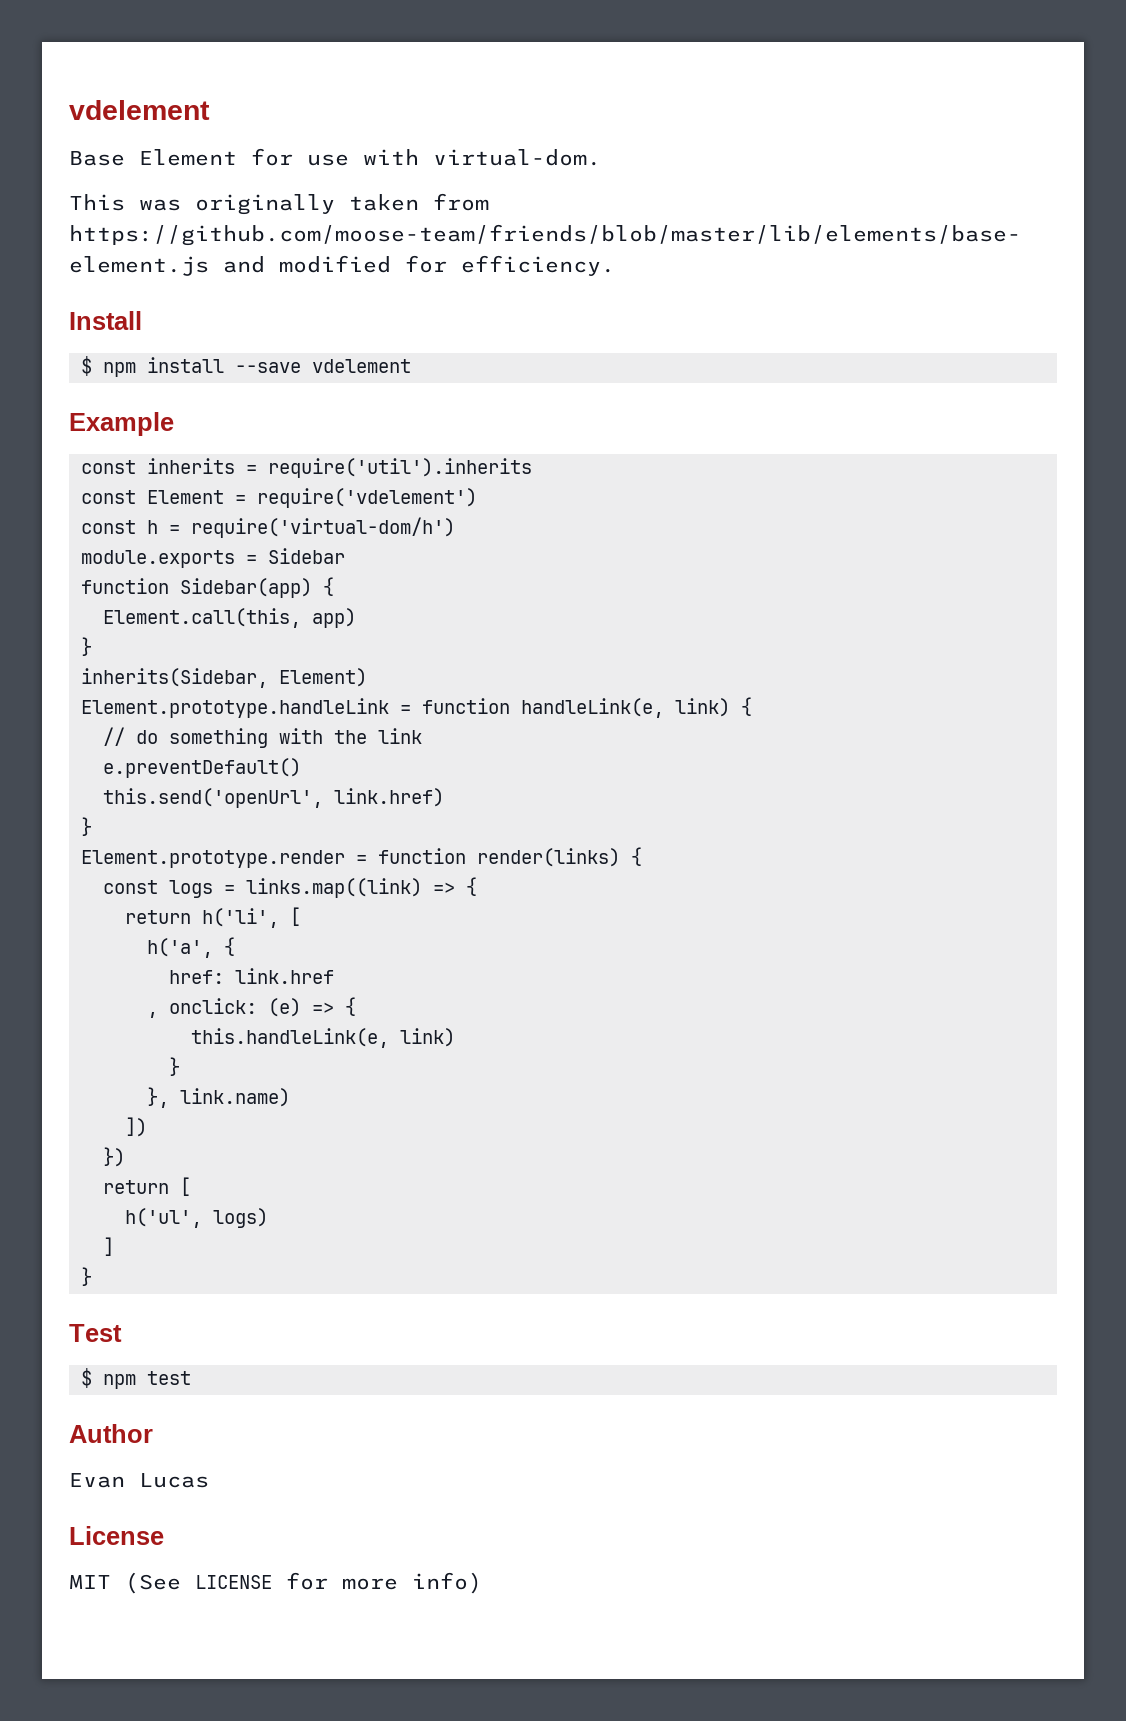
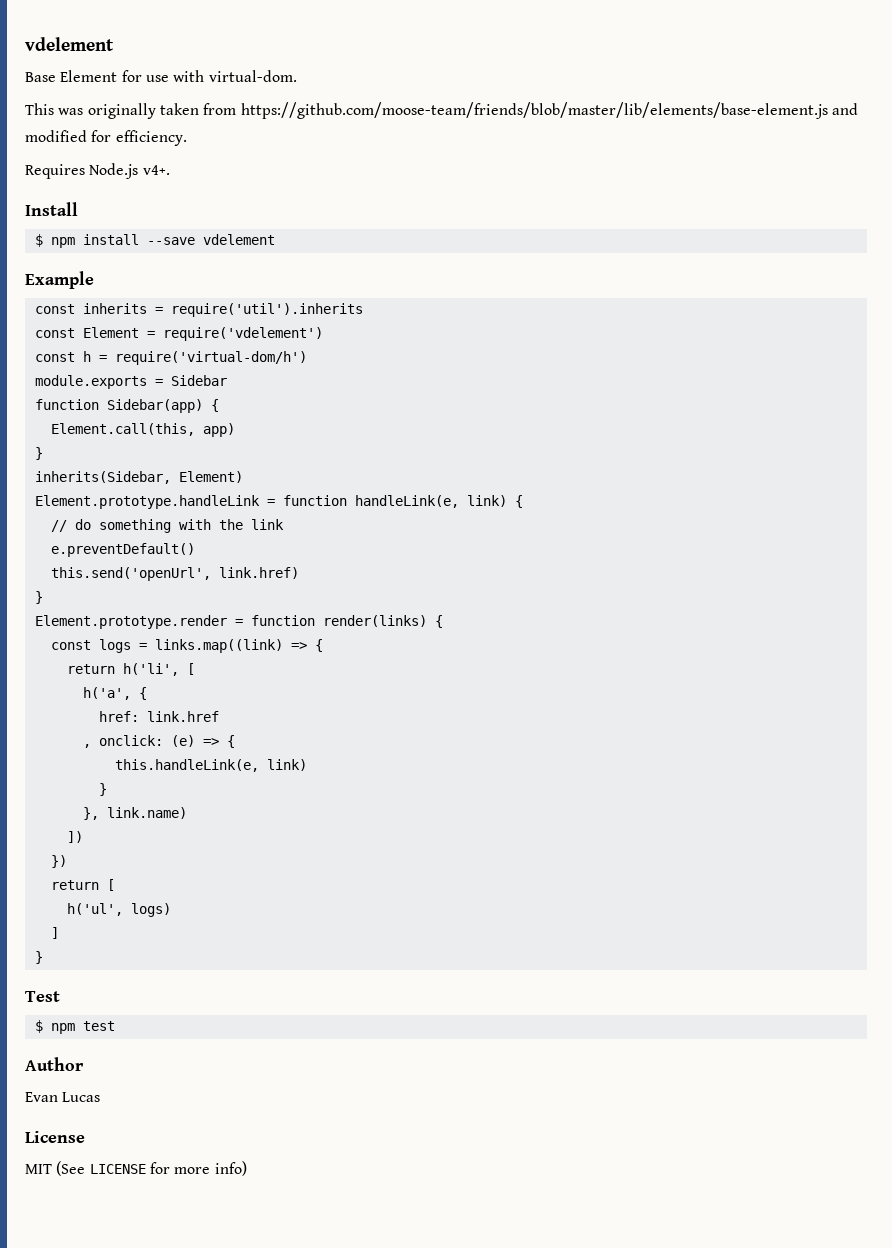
(615, 265) none -> [25,163,170,179] // Requires Node.js v4+.

